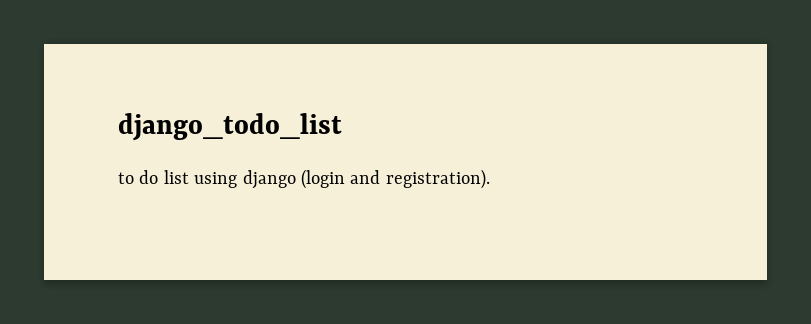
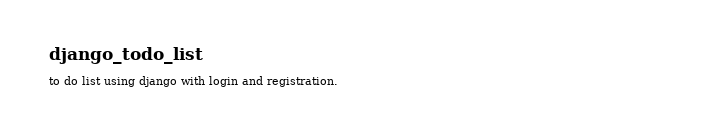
[301,169,490,189] (login and registration). -> [181,76,338,87] with login and registration.

